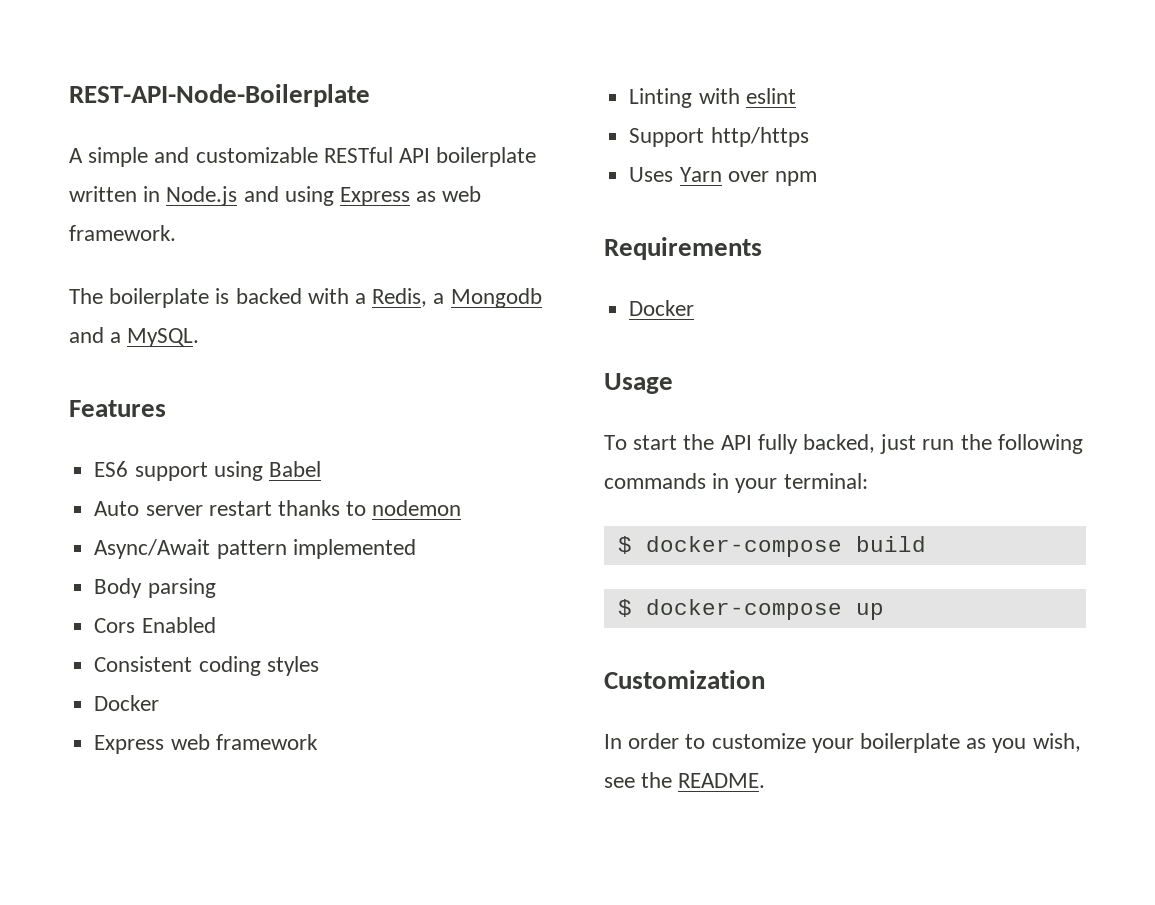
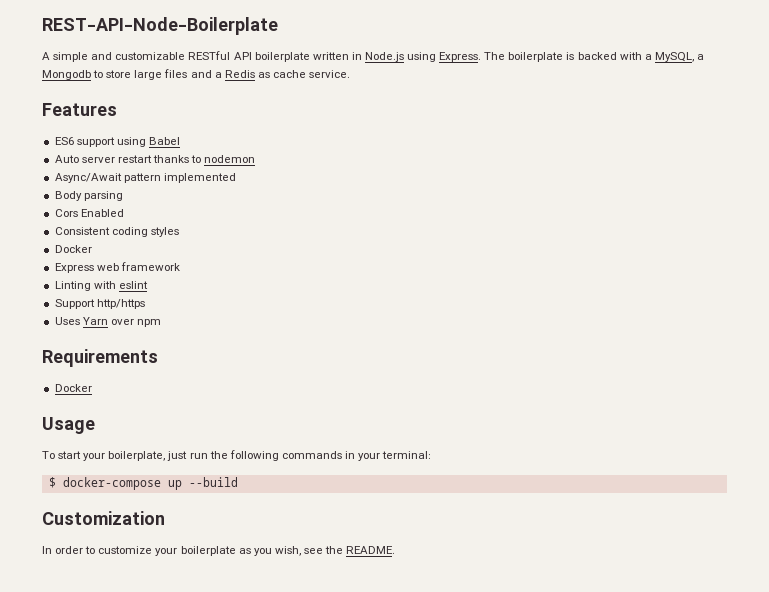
[243,186,482,206] [69,225,176,241] and using Express as web framework. // -> [407,52,482,62] using Express.
[372,288,428,307] Redis, -> [654,52,694,62] MySQL,
[69,327,200,347] and a MySQL. -> [93,69,351,80] to store large files and a Redis as cache service.
[683,434,876,454] the API fully backed, -> [83,451,166,461] your boilerplate,
[617,536,926,557] // $ docker-compose build -> (432, 455) none
(884, 611) none -> [188,477,238,487] --build

